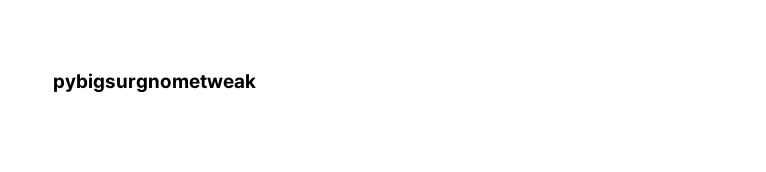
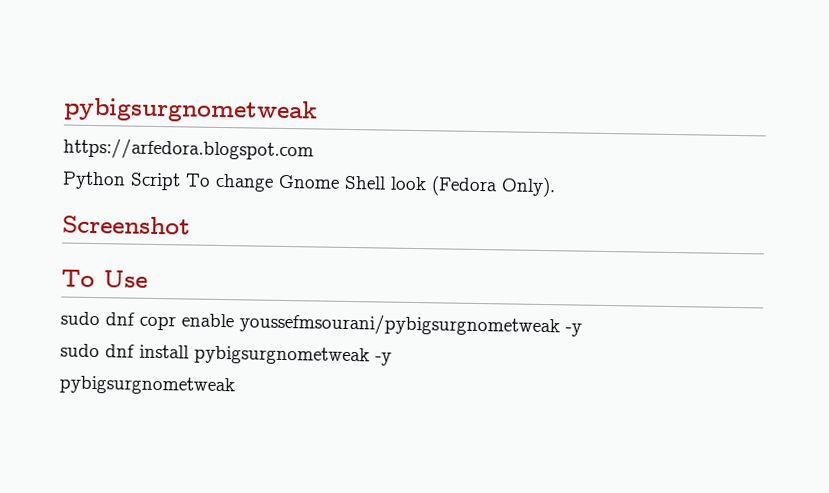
[53,73,256,93] pybigsurgnometweak -> [63,97,318,124] [63,137,314,162] [62,171,556,198] [62,215,191,235] [61,269,148,288] [60,311,582,338] [60,343,392,366] [59,375,235,396] pybigsurgnometweak // https://arfedora.blogspot.com // Python Script To change Gnome Shell look (Fedora Only). // Screenshot // To Use // sudo dnf copr enable youssefmsourani/pybigsurgnometweak -y // sudo dnf install pybigsurgnometweak -y // pybigsurgnometweak

